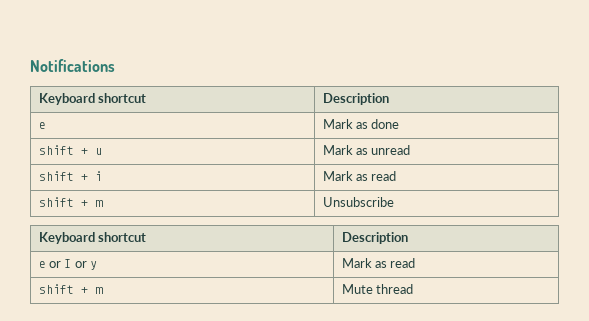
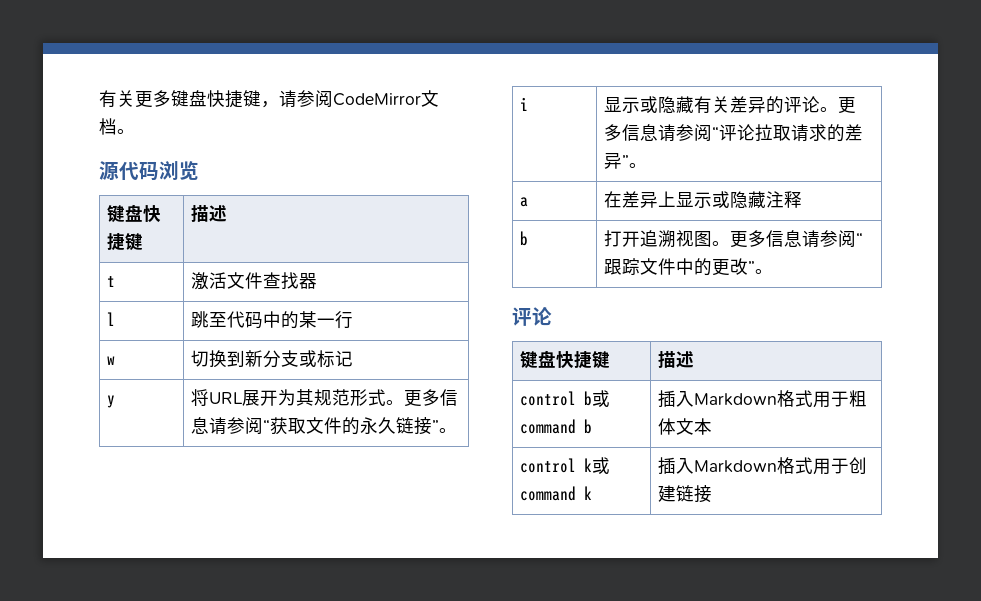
[30,59,115,72] [38,93,146,105] [322,93,389,105] [38,122,46,129] [322,119,400,129] [38,145,102,155] [322,145,411,155] [38,171,102,181] [322,171,397,181] [38,197,103,207] [322,197,394,207] [38,232,146,244] [341,232,408,244] [38,259,98,270] [341,258,416,268] [38,284,103,294] [341,284,413,294] Notifications // Keyboard shortcut | Description // e | Mark as done // shift + u | Mark as unread // shift + i | Mark as read // shift + m | Unsubscribe // Keyboard shortcut | Description // e or I or y | Mark as read // shift + m | Mute thread -> [99,90,439,108] [99,118,135,135] [99,161,199,181] [107,204,162,223] [107,233,144,251] [191,205,228,222] [107,276,116,287] [191,272,318,290] [107,312,116,326] [191,311,354,329] [107,356,116,365] [191,350,354,368] [107,395,116,408] [191,389,459,407] [191,417,458,435] [520,97,529,111] [604,96,857,114] [604,124,864,142] [604,153,648,169] [520,197,529,207] [604,191,803,209] [520,231,529,246] [604,230,864,248] [604,258,774,276] [512,307,552,326] [520,350,611,369] [658,351,695,368] [520,390,611,407] [520,419,593,434] [658,390,868,408] [658,418,713,435] [520,457,611,474] [520,486,593,501] [658,457,868,475] [658,485,713,503] 有关更多键盘快捷键，请参阅CodeMirror文档。 // 源代码浏览 // 键盘快捷键 | 描述 // t | 激活文件查找器 // l | 跳至代码中的某一行 // w | 切换到新分支或标记 // y | 将URL展开为其规范形式。更多信息请参阅“获取文件的永久链接”。 // i | 显示或隐藏有关差异的评论。更多信息请参阅“评论拉取请求的差异”。 // a | 在差异上显示或隐藏注释 // b | 打开追溯视图。更多信息请参阅“跟踪文件中的更改”。 // 评论 // 键盘快捷键 | 描述 // control b或command b | 插入Markdown格式用于粗体文本 // control k或command k | 插入Markdown格式用于创建链接

